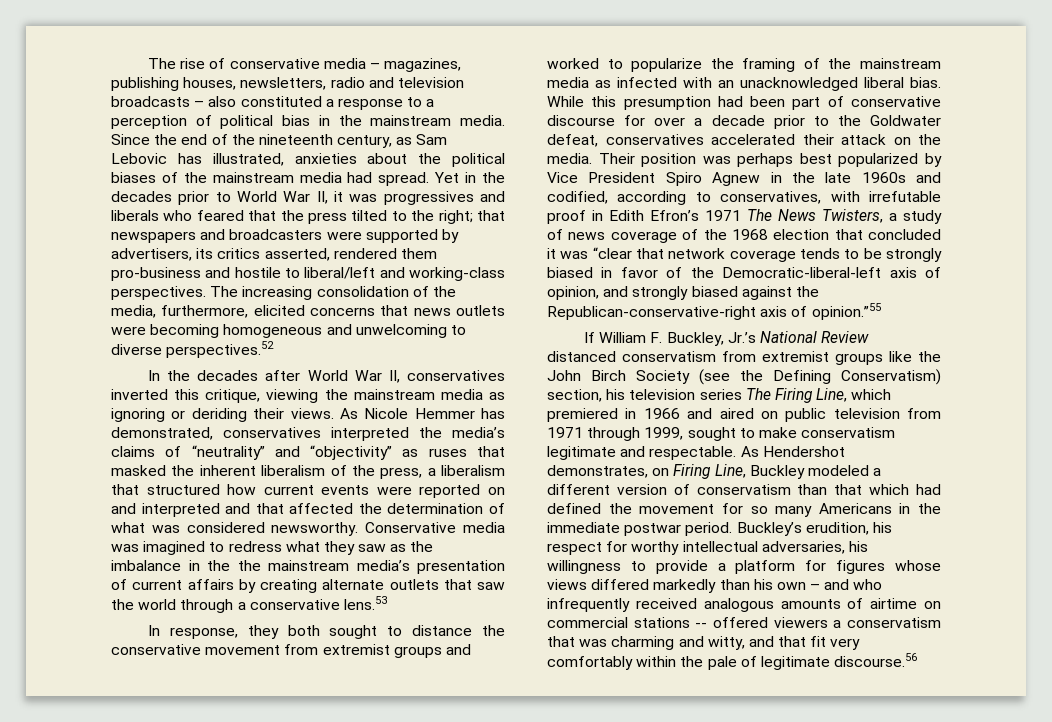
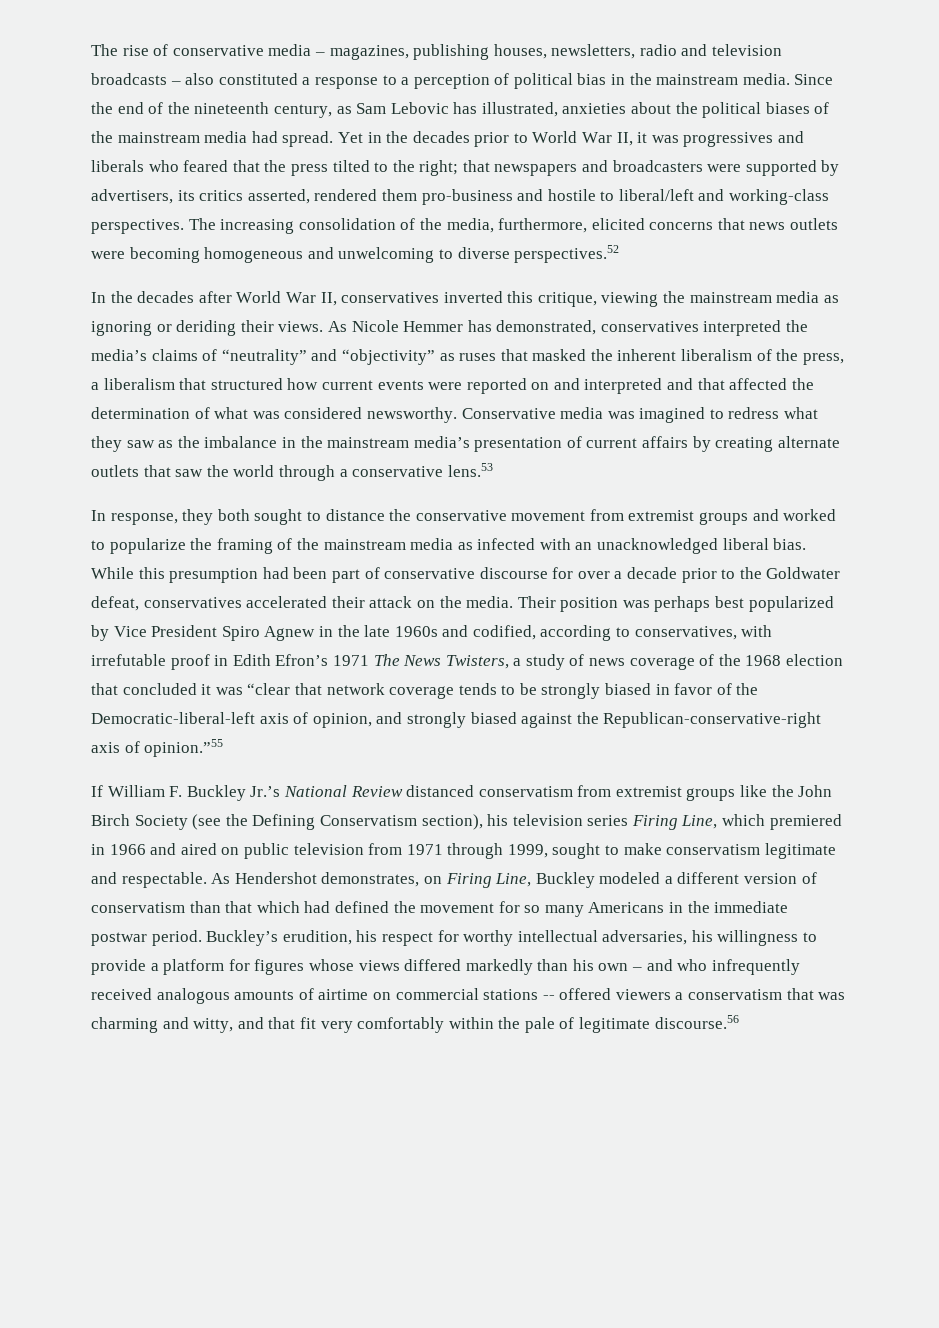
[237,560,261,571] the -> (323, 442) none
[666,332,724,346] Buckley, -> [186,785,246,801] Buckley
[841,369,941,385] [547,389,602,402] Conservatism) section, -> [319,814,483,830] Conservatism section),
[745,388,771,400] The -> (629, 820) none

